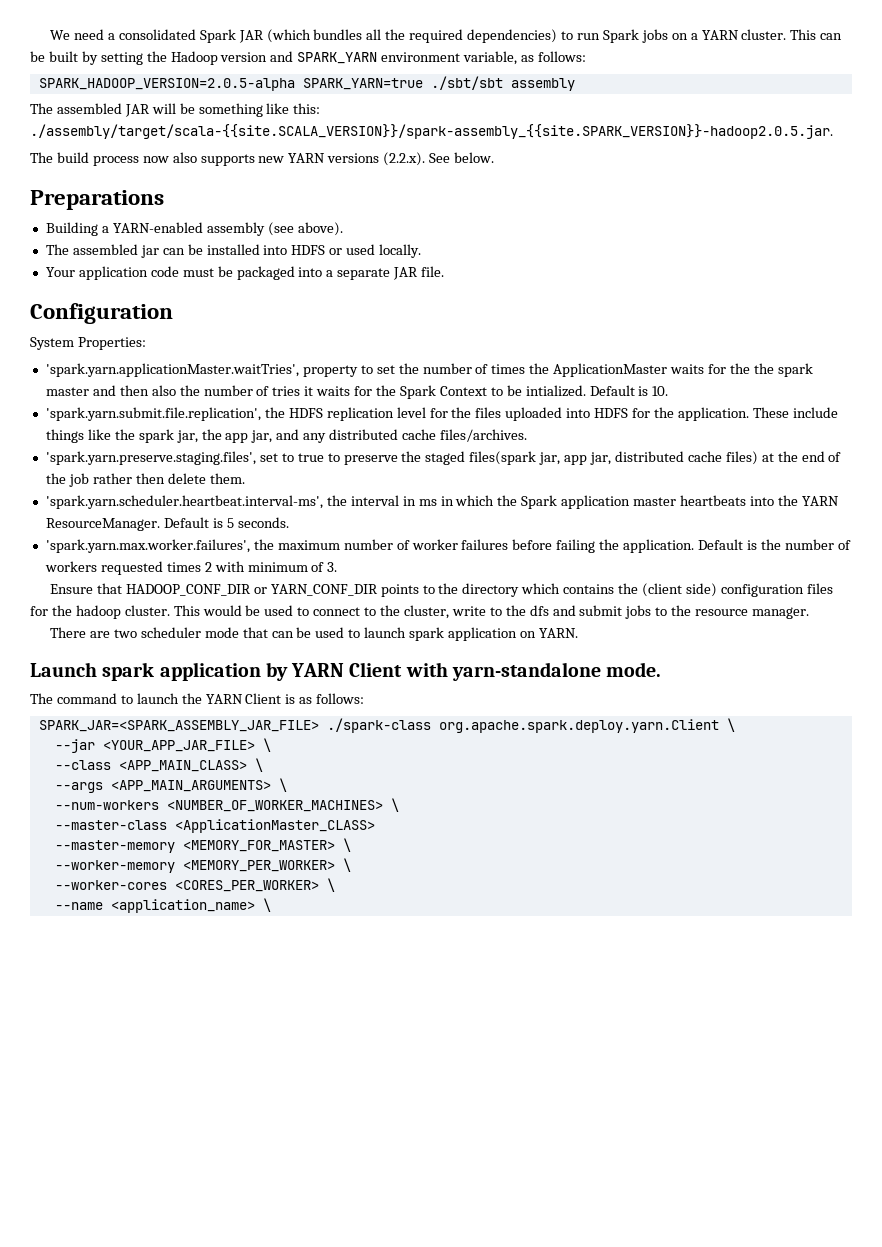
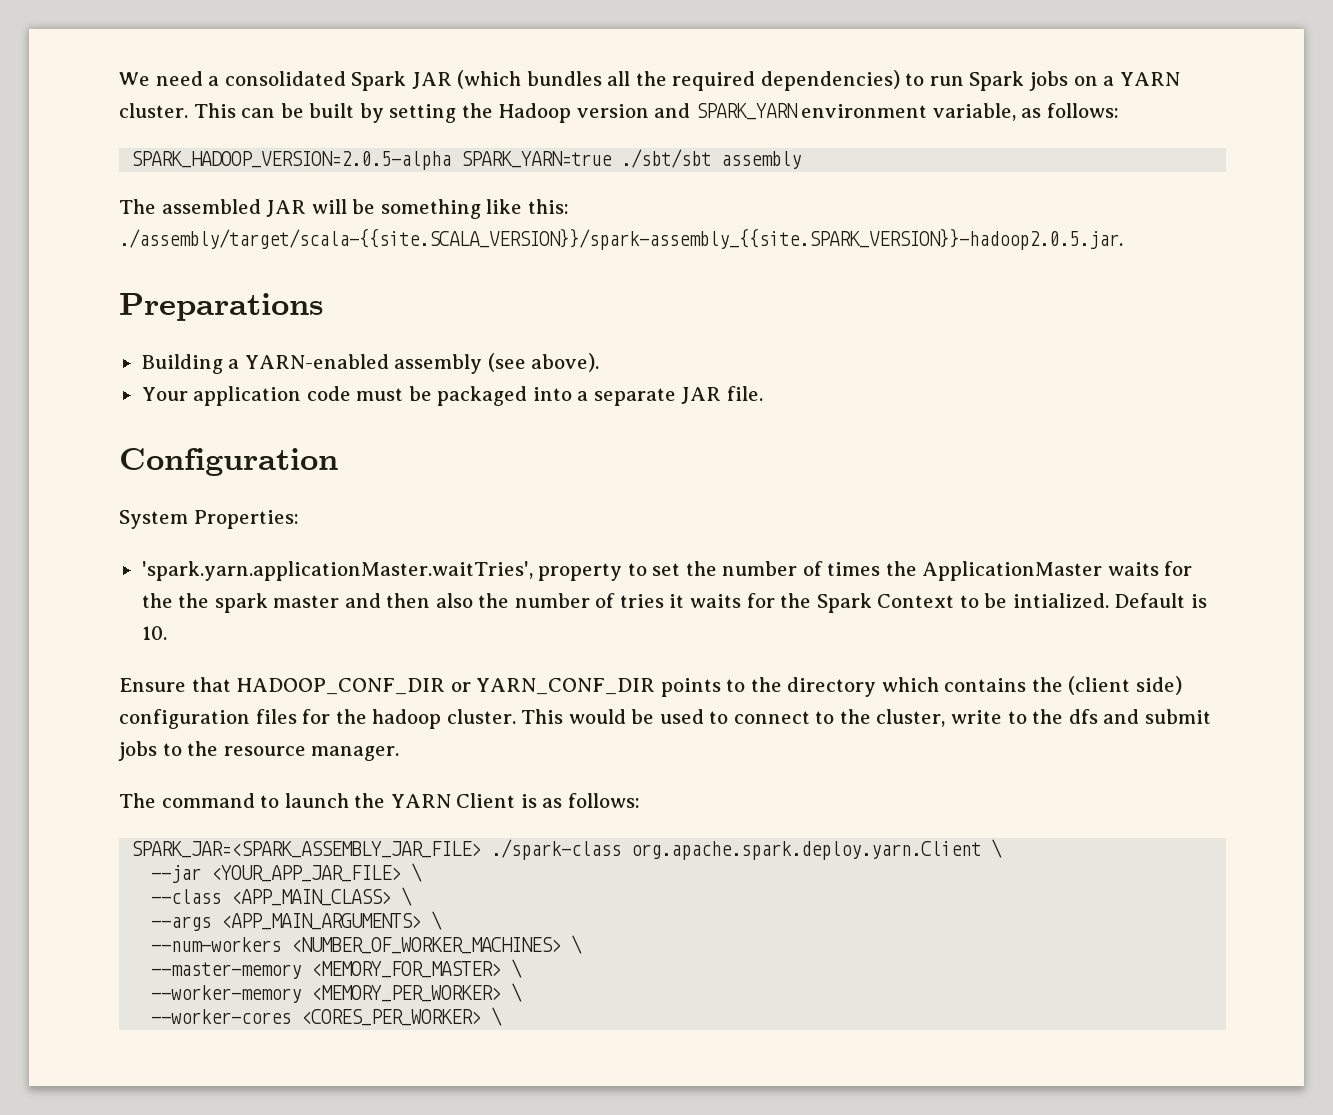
[30,152,495,166] // The build process now also supports new YARN versions (2.2.x). See below. -> (1123, 239) none
[45,244,422,258] // The assembled jar can be installed into HDFS or used locally. -> (600, 362) none
[45,407,838,421] [45,429,527,443] [45,451,842,465] [45,473,245,487] [45,495,839,509] [45,517,289,531] [45,539,851,553] [44,561,338,575] // 'spark.yarn.submit.file.replication', the HDFS replication level for the files uploaded into HDFS for the application. These include things like the spark jar, the app jar, and any distributed cache files/archives. // 'spark.yarn.preserve.staging.files', set to true to preserve the staged files(spark jar, app jar, distributed cache files) at the end of the job rather then delete them. // 'spark.yarn.scheduler.heartbeat.interval-ms', the interval in ms in which the Spark application master heartbeats into the YARN ResourceManager. Default is 5 seconds. // 'spark.yarn.max.worker.failures', the maximum number of worker failures before failing the application. Default is the number of workers requested times 2 with minimum of 3. -> (167, 633) none
[50,627,578,641] [30,662,662,681] // There are two scheduler mode that can be used to launch spark application on YARN. // Launch spark application by YARN Client with yarn-standalone mode. -> (400, 753) none
[54,819,375,833] // --master-class <ApplicationMaster_CLASS> -> (583, 944) none
[54,898,271,913] // --name <application_name> \ -> (503, 1016) none

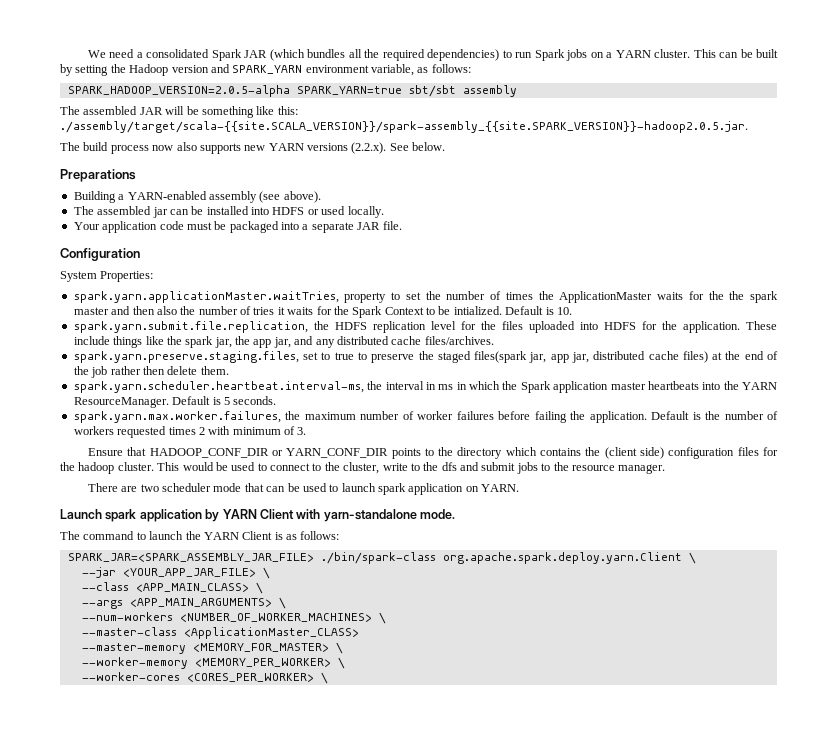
[621,149,712,168] ./sbt/sbt -> [408,85,456,97] sbt/sbt
(1123, 239) none -> [60,142,446,154] // The build process now also supports new YARN versions (2.2.x). See below.
(600, 362) none -> [73,206,384,218] // The assembled jar can be installed into HDFS or used locally.
[141,561,533,581] 'spark.yarn.applicationMaster.waitTries', -> [73,291,339,303] spark.yarn.applicationMaster.waitTries,
(167, 633) none -> [73,321,777,333] [73,336,494,348] [73,351,778,363] [73,366,229,378] [73,381,777,393] [73,396,277,408] [73,411,779,423] [73,426,307,438] // spark.yarn.submit.file.replication, the HDFS replication level for the files uploaded into HDFS for the application. These include things like the spark jar, the app jar, and any distributed cache files/archives. // spark.yarn.preserve.staging.files, set to true to preserve the staged files(spark jar, app jar, distributed cache files) at the end of the job rather then delete them. // spark.yarn.scheduler.heartbeat.interval-ms, the interval in ms in which the Spark application master heartbeats into the YARN ResourceManager. Default is 5 seconds. // spark.yarn.max.worker.failures, the maximum number of worker failures before failing the application. Default is the number of workers requested times 2 with minimum of 3.
(400, 753) none -> [87,483,520,495] [60,509,455,522] // There are two scheduler mode that can be used to launch spark application on YARN. // Launch spark application by YARN Client with yarn-standalone mode.
[491,839,622,860] ./spark-class -> [320,552,436,564] ./bin/spark-class
(583, 944) none -> [81,627,359,639] // --master-class <ApplicationMaster_CLASS>

